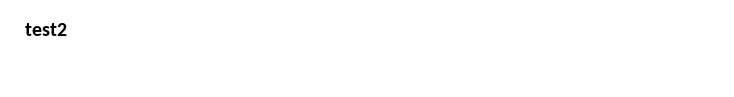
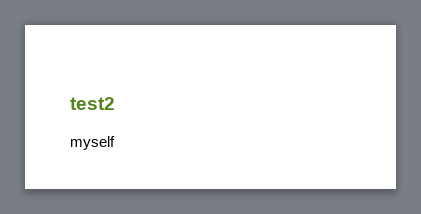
(67, 29) none -> [70,136,115,150] // myself

